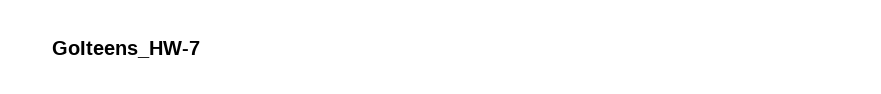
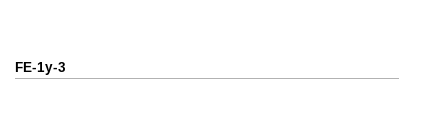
[52,41,200,58] GoIteens_HW-7 -> [15,62,66,75] FE-1y-3

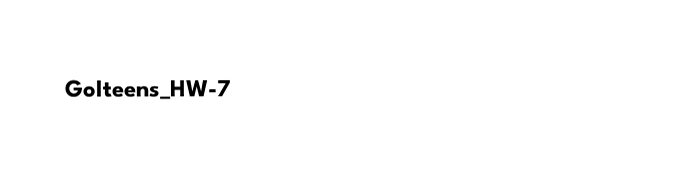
[15,62,66,75] FE-1y-3 -> [64,79,231,100] GoIteens_HW-7

